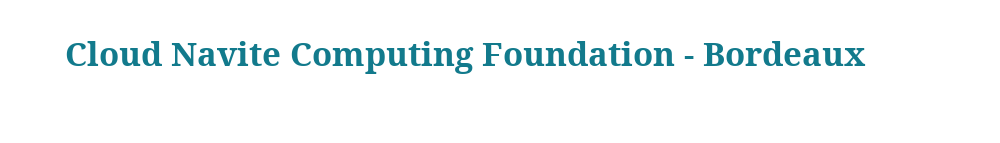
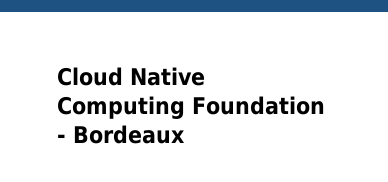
[171,41,281,66] Navite -> [130,67,205,86] Native

